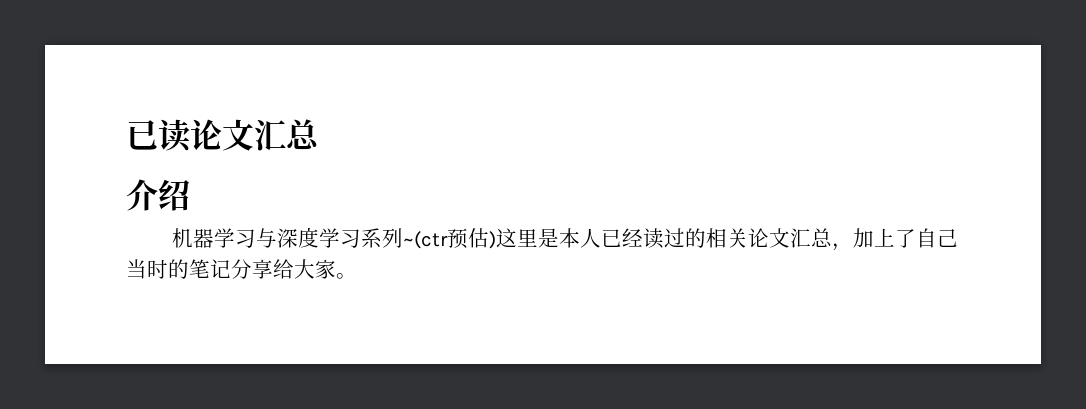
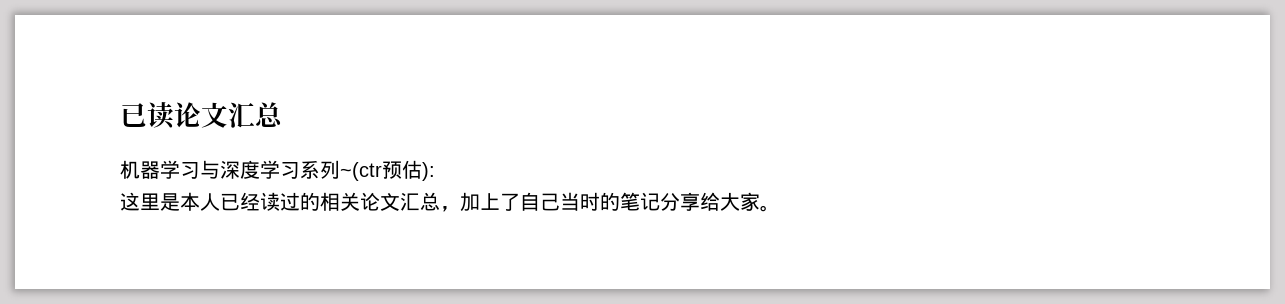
[126,179,190,211] // 介绍 -> (283, 114) none
[489,231,497,249] ) -> [422,162,435,181] ): //

